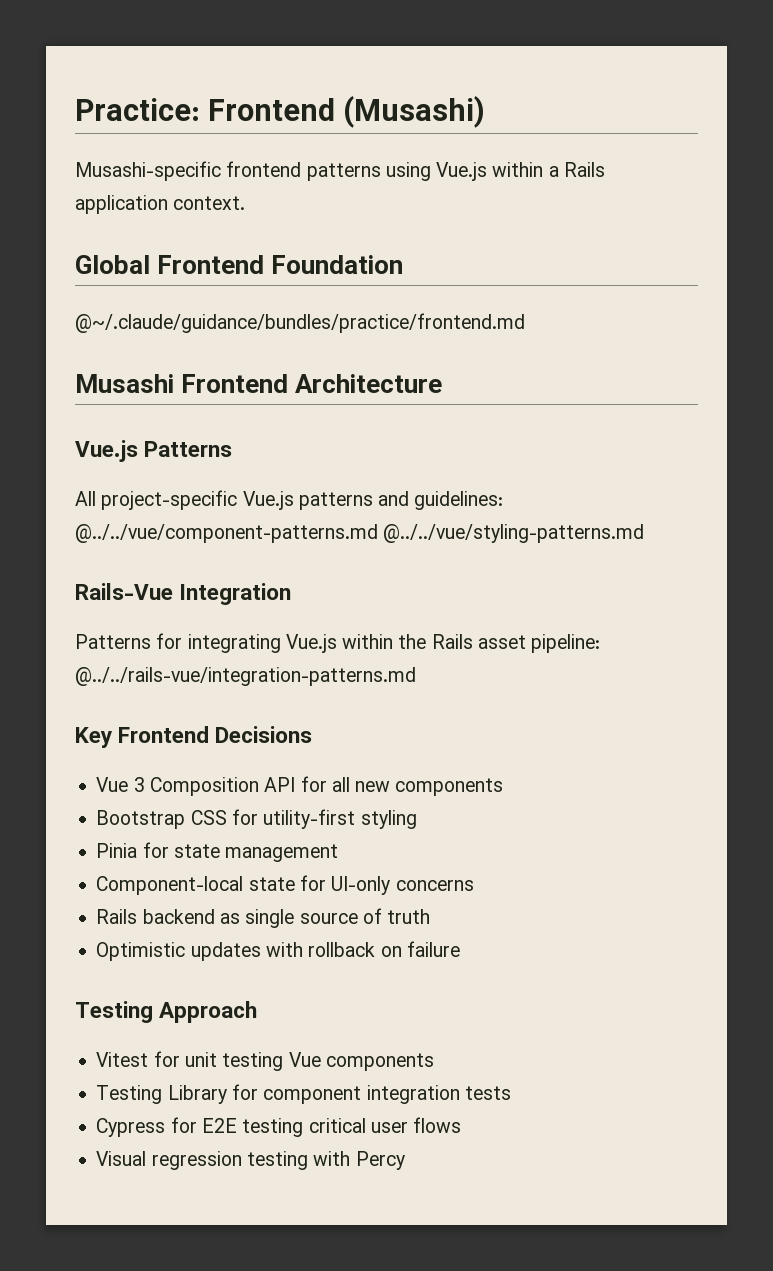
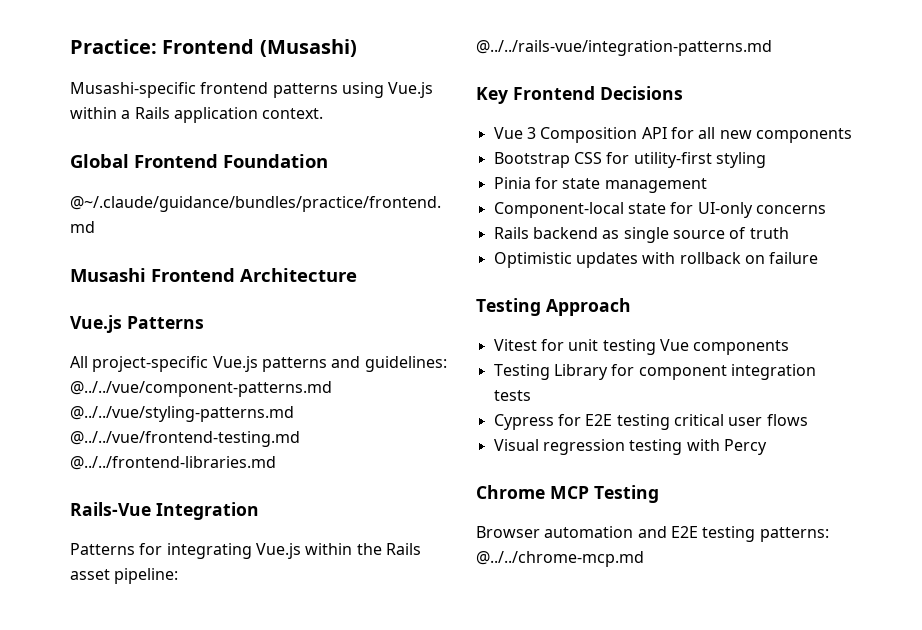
(645, 533) none -> [70,431,300,447] [70,456,276,470] @../../vue/frontend-testing.md @../../frontend-libraries.md
(405, 1160) none -> [476,485,659,503] [476,526,829,542] [476,551,644,567] // Chrome MCP Testing // Browser automation and E2E testing patterns: @../../chrome-mcp.md

